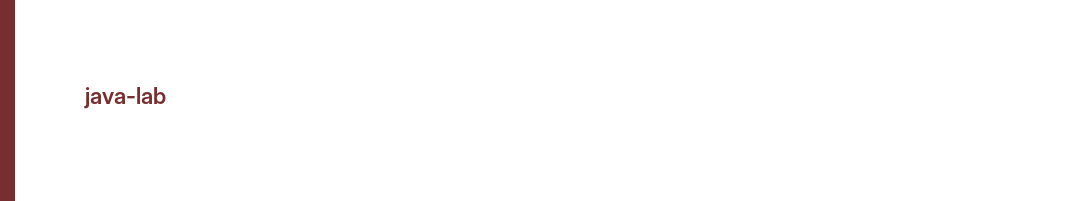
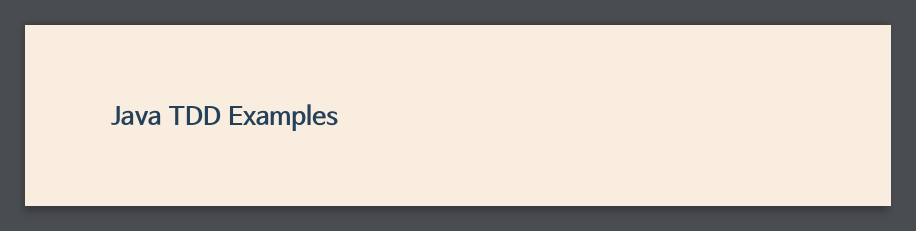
[84,87,166,109] java-lab -> [111,104,339,131] Java TDD Examples

